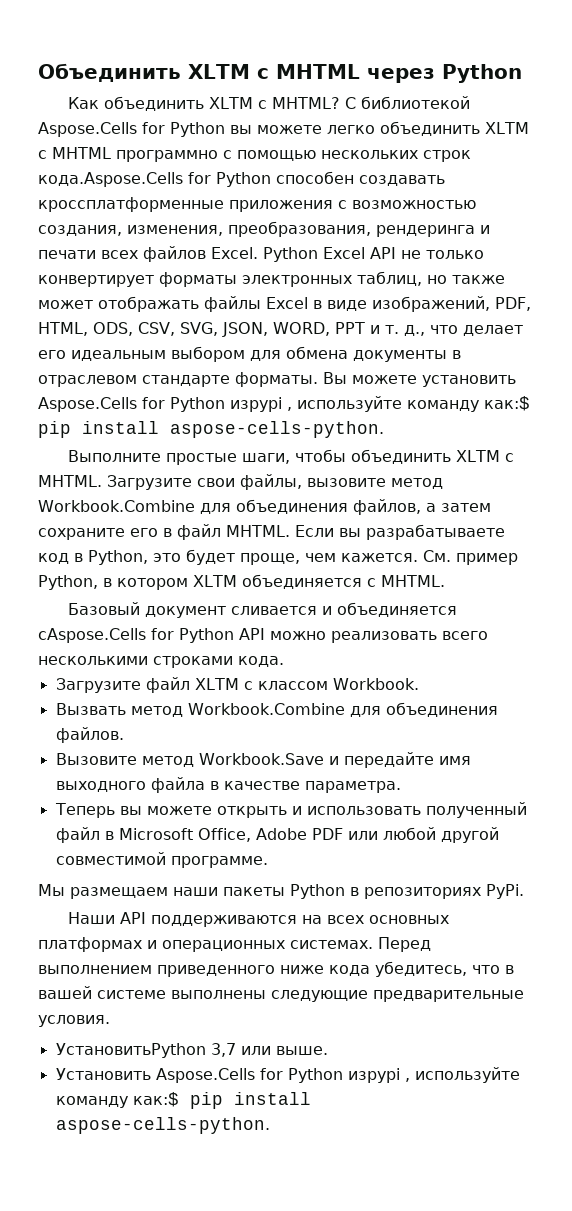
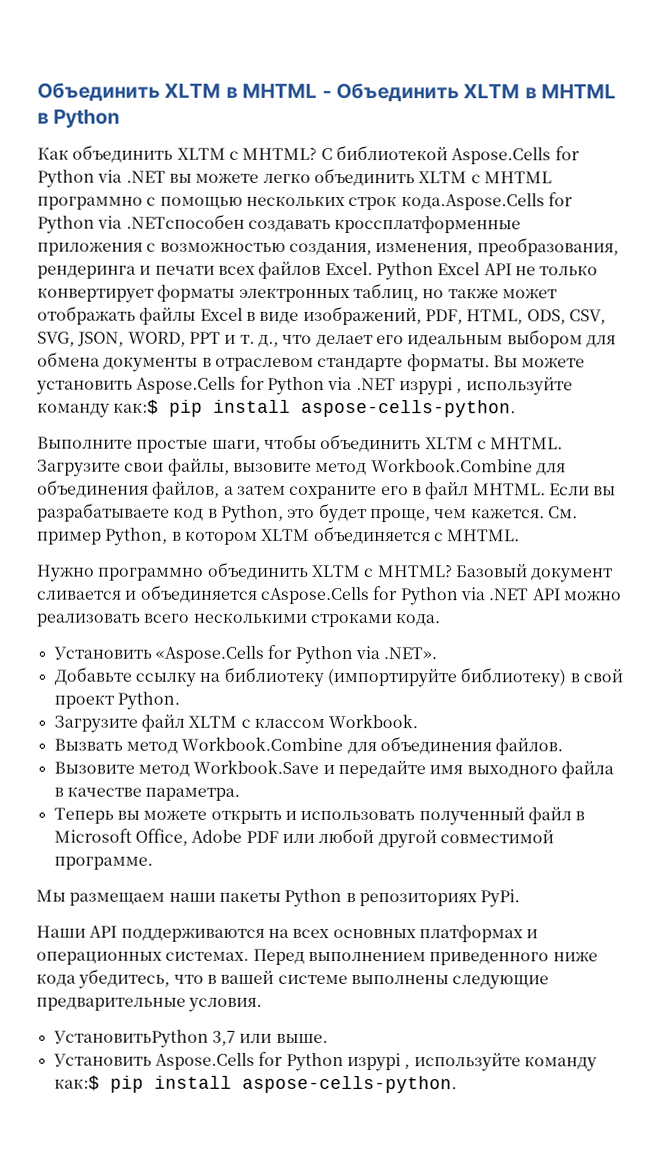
[38,63,435,83] Объединить XLTM с MHTML через -> [37,82,617,103] [37,112,49,124] Объединить XLTM в MHTML - Объединить XLTM в MHTML в
(225, 129) none -> [97,169,166,183] via .NET
[276,171,354,184] способен -> [97,213,245,229] via .NETспособен
(225, 404) none -> [327,376,396,391] via .NET
(445, 581) none -> [36,561,453,582] Нужно программно объединить XLTM с MHTML?
(234, 635) none -> [459,587,529,601] via .NET
(284, 661) none -> [52,644,438,665] [53,666,623,688] [53,691,180,710] // Установить «Aspose.Cells for Python via .NET». // Добавьте ссылку на библиотеку (импортируйте библиотеку) в свой проект Python.

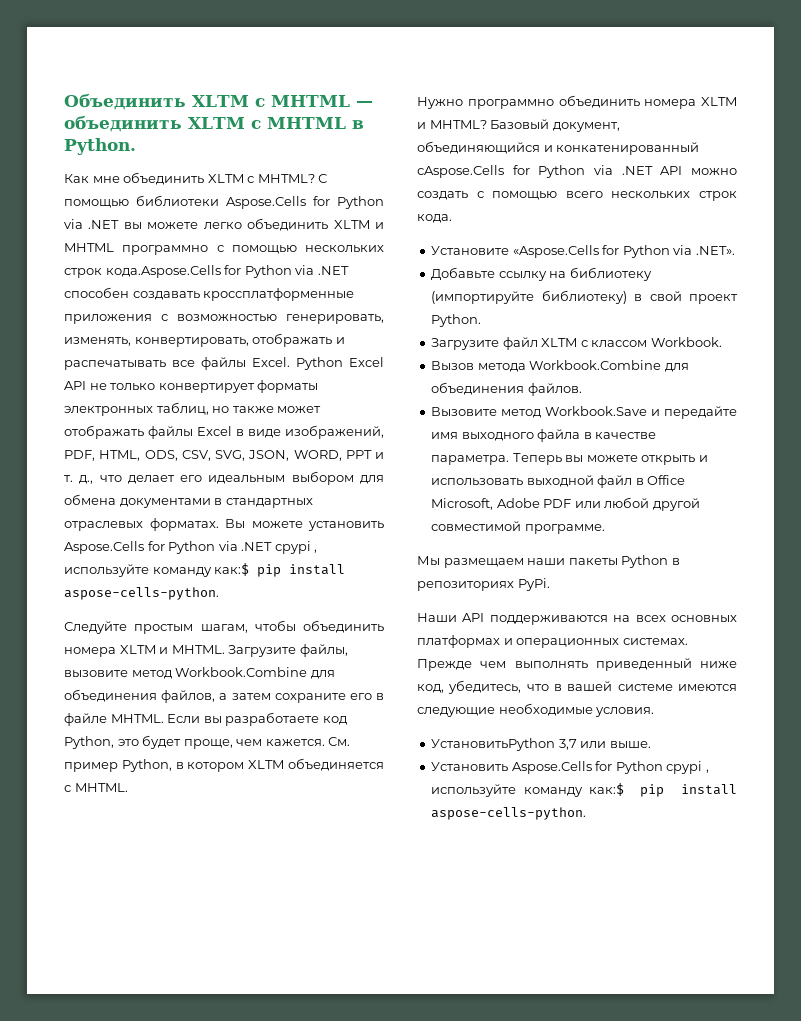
[37,82,537,103] Объединить XLTM в MHTML - Объединить XLTM в -> [64,93,373,110] [64,115,261,132] Объединить XLTM с MHTML — объединить XLTM с
[53,108,121,128] Python -> [64,138,136,155] Python.
(69, 153) none -> [92,176,120,183] мне
[335,145,448,161] библиотекой -> [64,195,219,208] помощью библиотеки
[470,174,481,184] с -> [375,222,384,229] и
[125,213,245,229] .NETспособен -> [317,266,349,275] [64,287,129,298] .NET способен
[288,237,619,257] [37,260,322,279] создания, изменения, преобразования, рендеринга и печати всех файлов -> [286,314,384,324] [64,333,345,347] [64,357,246,370] генерировать, изменять, конвертировать, отображать и распечатывать все файлы
[103,354,490,372] документы в отраслевом стандарте форматы. -> [119,498,313,508] [64,518,219,531] документами в стандартных отраслевых форматах.
[398,377,453,396] изpypi -> [274,541,311,554] сpypi
[37,433,487,453] Выполните простые шаги, чтобы объединить XLTM с -> [64,620,384,634] [64,645,169,657] Следуйте простым шагам, чтобы объединить номера XLTM и
[124,462,165,472] свои -> (297, 651) none
[425,481,470,500] файл -> [64,713,107,726] файле
[37,502,218,522] разрабатываете код в -> [225,712,347,726] разработаете код
[311,563,614,583] [36,584,257,603] XLTM с MHTML? Базовый документ сливается и объединяется -> [644,97,737,109] [417,119,620,132] [417,141,700,155] номера XLTM и MHTML? Базовый документ, объединяющийся и конкатенированный
[36,612,392,628] реализовать всего несколькими строками -> [417,191,737,201] создать с помощью всего нескольких строк
[52,646,152,660] Установить -> [431,246,510,255] Установите
[53,738,178,754] Вызвать метод -> [431,361,526,372] Вызов метода
(241, 794) // -> (510, 460) none
[418,806,525,826] полученный -> [526,475,594,487] выходной
[53,828,188,846] Microsoft Office, -> [647,475,686,485] [431,498,494,510] Office Microsoft,
[252,948,598,966] [36,973,76,987] Перед выполнением приведенного ниже кода -> [417,658,737,671] [417,684,444,693] Прежде чем выполнять приведенный ниже код,
[350,975,550,990] [36,997,186,1011] выполнены следующие предварительные -> [678,684,737,691] [417,703,593,717] имеются следующие необходимые
[346,1053,401,1072] изpypi -> [666,761,703,774] сpypi

